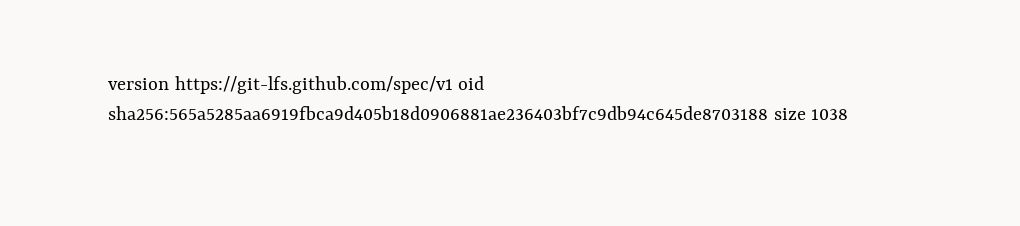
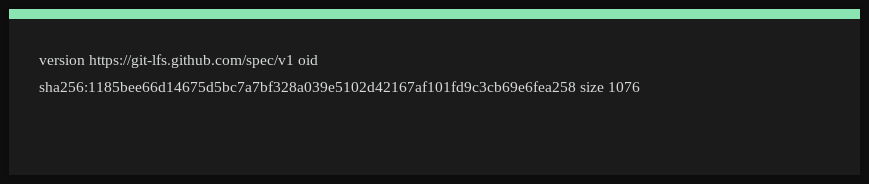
[108,106,849,120] sha256:565a5285aa6919fbca9d405b18d0906881ae236403bf7c9db94c645de8703188 size 1038 -> [39,81,641,92] sha256:1185bee66d14675d5bc7a7bf328a039e5102d42167af101fd9c3cb69e6fea258 size 1076

